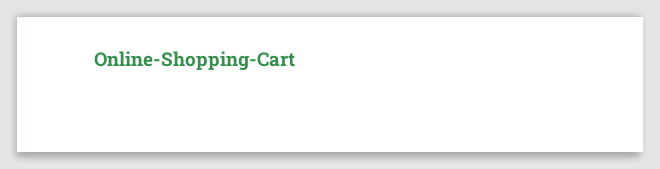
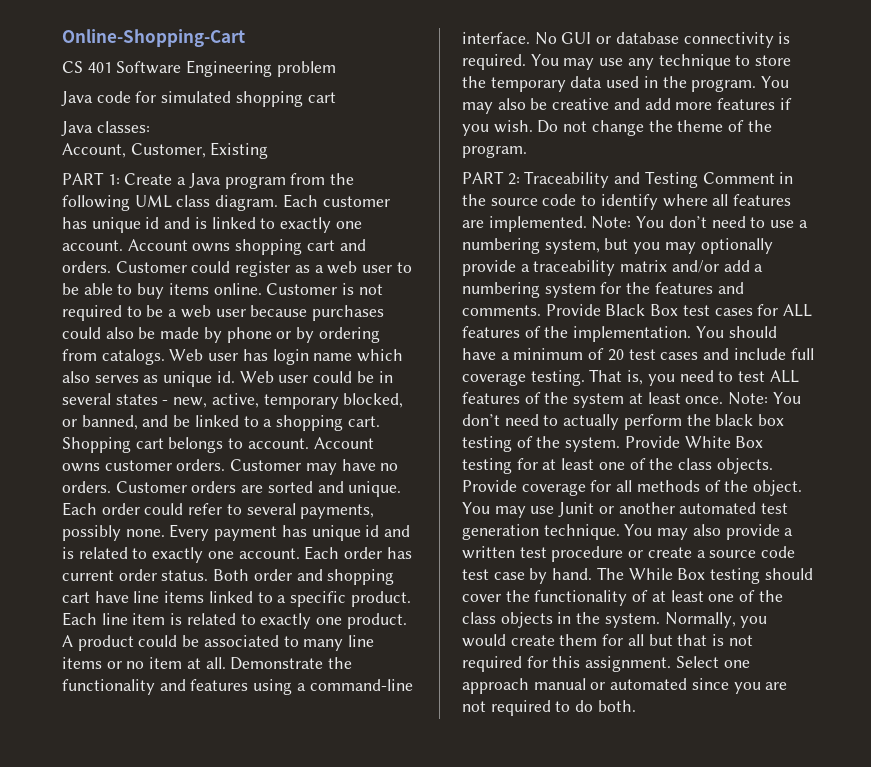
(295, 61) none -> [62,60,336,77] [61,91,336,107] [61,121,150,136] [62,142,269,159] [62,172,355,189] [62,194,390,211] [62,217,362,233] [62,239,366,255] [62,261,412,277] [62,283,383,299] [62,305,385,321] [62,327,380,343] [62,349,404,365] [62,371,393,387] [62,393,404,409] [62,415,380,431] [62,437,374,453] [62,459,399,475] [62,481,402,497] [62,502,375,519] [62,524,411,541] [62,546,412,563] [62,569,395,585] [62,591,411,607] [62,612,407,629] [62,635,375,651] [62,657,353,670] [62,679,413,695] [462,32,791,48] [462,54,792,70] [462,76,790,92] [462,98,792,114] [462,120,772,136] [462,145,527,158] [462,171,794,188] [462,194,792,210] [462,216,808,232] [462,238,773,254] [462,260,764,276] [462,282,744,298] [462,304,813,317] [462,326,777,342] [462,348,814,361] [462,369,799,386] [462,392,801,408] [462,414,785,430] [462,436,764,452] [462,458,773,474] [462,480,803,496] [462,502,789,518] [462,524,794,540] [462,546,796,562] [462,567,813,584] [462,590,783,606] [462,612,768,628] [462,634,753,647] [462,656,750,672] [462,678,788,694] [462,700,636,716] // CS 401 Software Engineering problem // Java code for simulated shopping cart // Java classes: // Account, Customer, Existing // PART 1: Create a Java program from the following UML class diagram. Each customer has unique id and is linked to exactly one account. Account owns shopping cart and orders. Customer could register as a web user to be able to buy items online. Customer is not required to be a web user because purchases could also be made by phone or by ordering from catalogs. Web user has login name which also serves as unique id. Web user could be in several states - new, active, temporary blocked, or banned, and be linked to a shopping cart. Shopping cart belongs to account. Account owns customer orders. Customer may have no orders. Customer orders are sorted and unique. Each order could refer to several payments, possibly none. Every payment has unique id and is related to exactly one account. Each order has current order status. Both order and shopping cart have line items linked to a specific product. Each line item is related to exactly one product. A product could be associated to many line items or no item at all. Demonstrate the functionality and features using a command-line interface. No GUI or database connectivity is required. You may use any technique to store the temporary data used in the program. You may also be creative and add more features if you wish. Do not change the theme of the program. // PART 2: Traceability and Testing Comment in the source code to identify where all features are implemented. Note: You don’t need to use a numbering system, but you may optionally provide a traceability matrix and/or add a numbering system for the features and comments. Provide Black Box test cases for ALL features of the implementation. You should have a minimum of 20 test cases and include full coverage testing. That is, you need to test ALL features of the system at least once. Note: You don’t need to actually perform the black box testing of the system. Provide White Box testing for at least one of the class objects. Provide coverage for all methods of the object. You may use Junit or another automated test generation technique. You may also provide a written test procedure or create a source code test case by hand. The While Box testing should cover the functionality of at least one of the class objects in the system. Normally, you would create them for all but that is not required for this assignment. Select one approach manual or automated since you are not required to do both.

